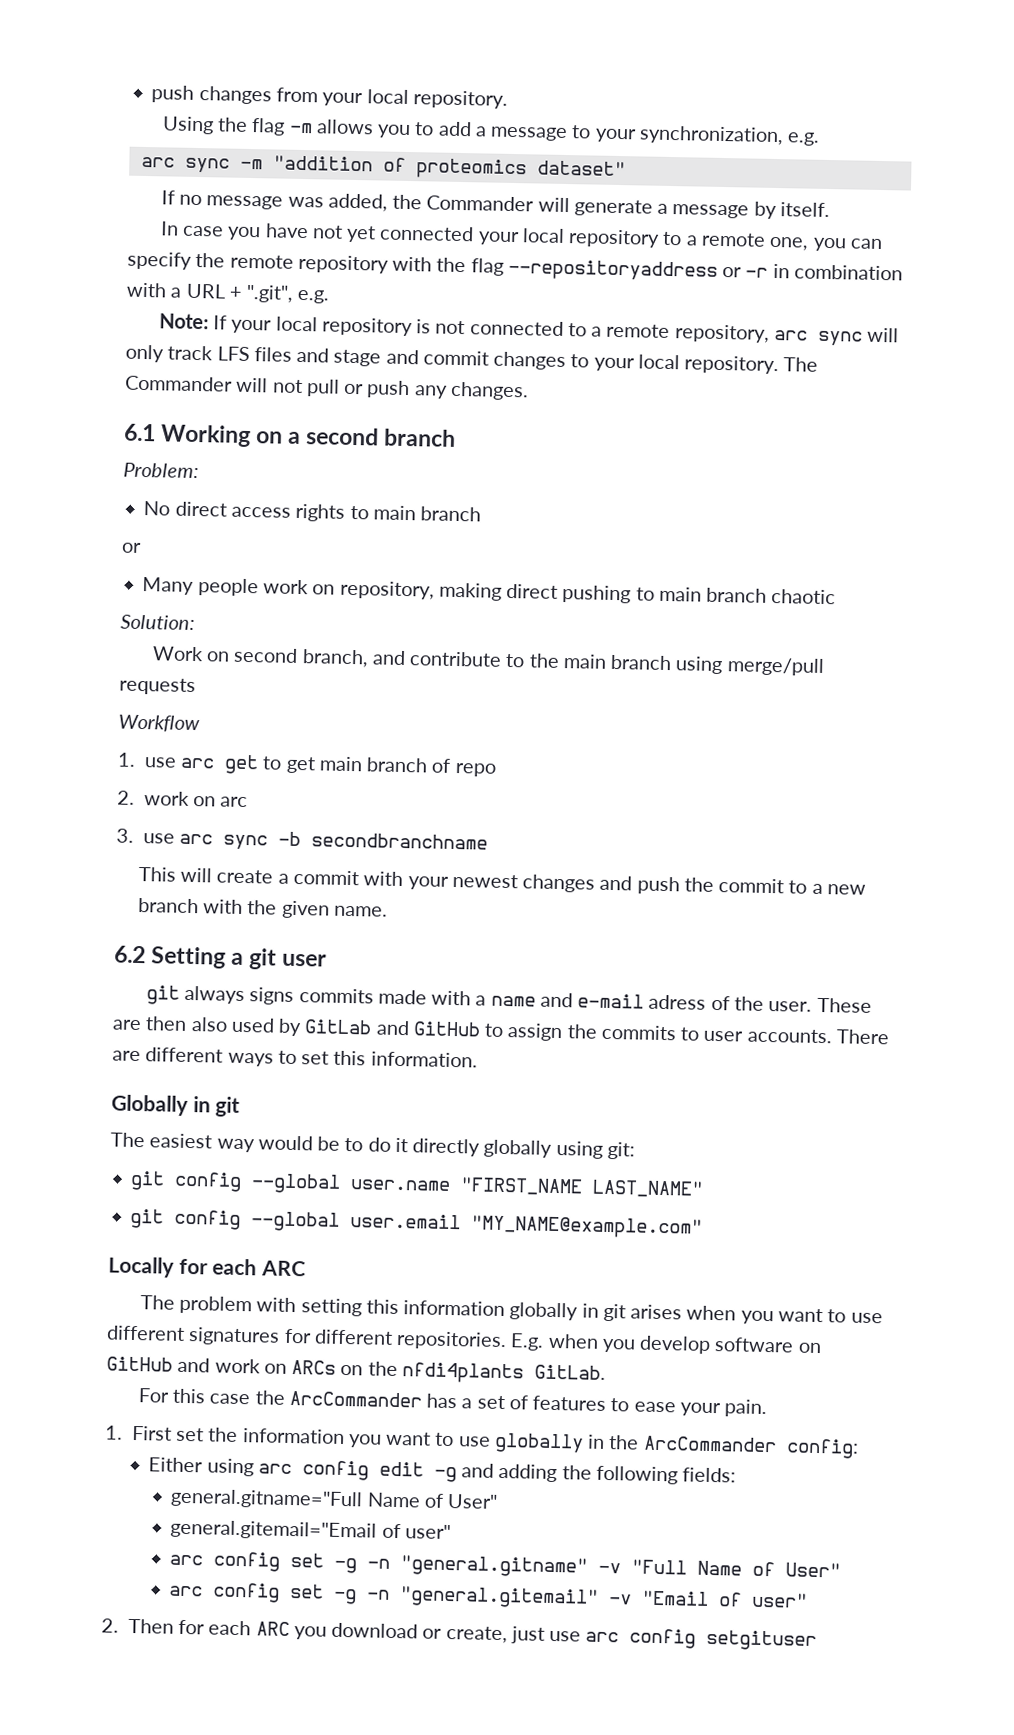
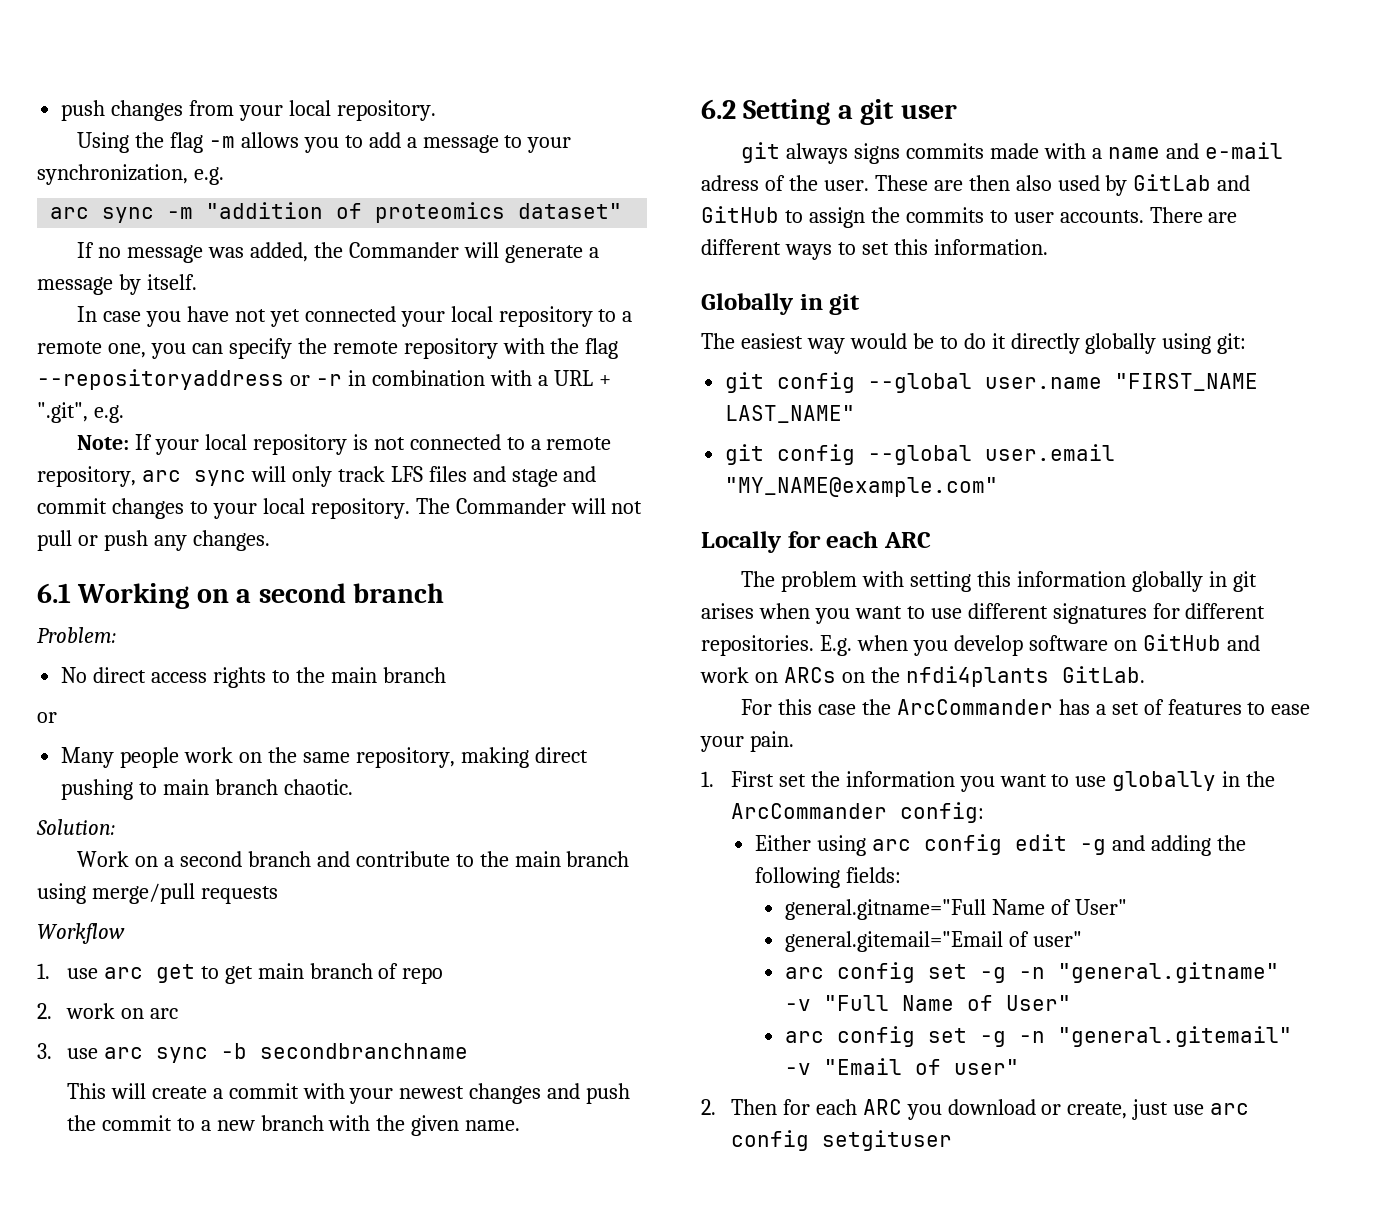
(369, 512) none -> [295,667,325,683] the
(336, 589) none -> [267,747,350,763] the same
[771,588,837,605] chaotic -> [283,779,353,795] chaotic.
[233,647,369,668] second branch, -> [163,851,311,867] a second branch

